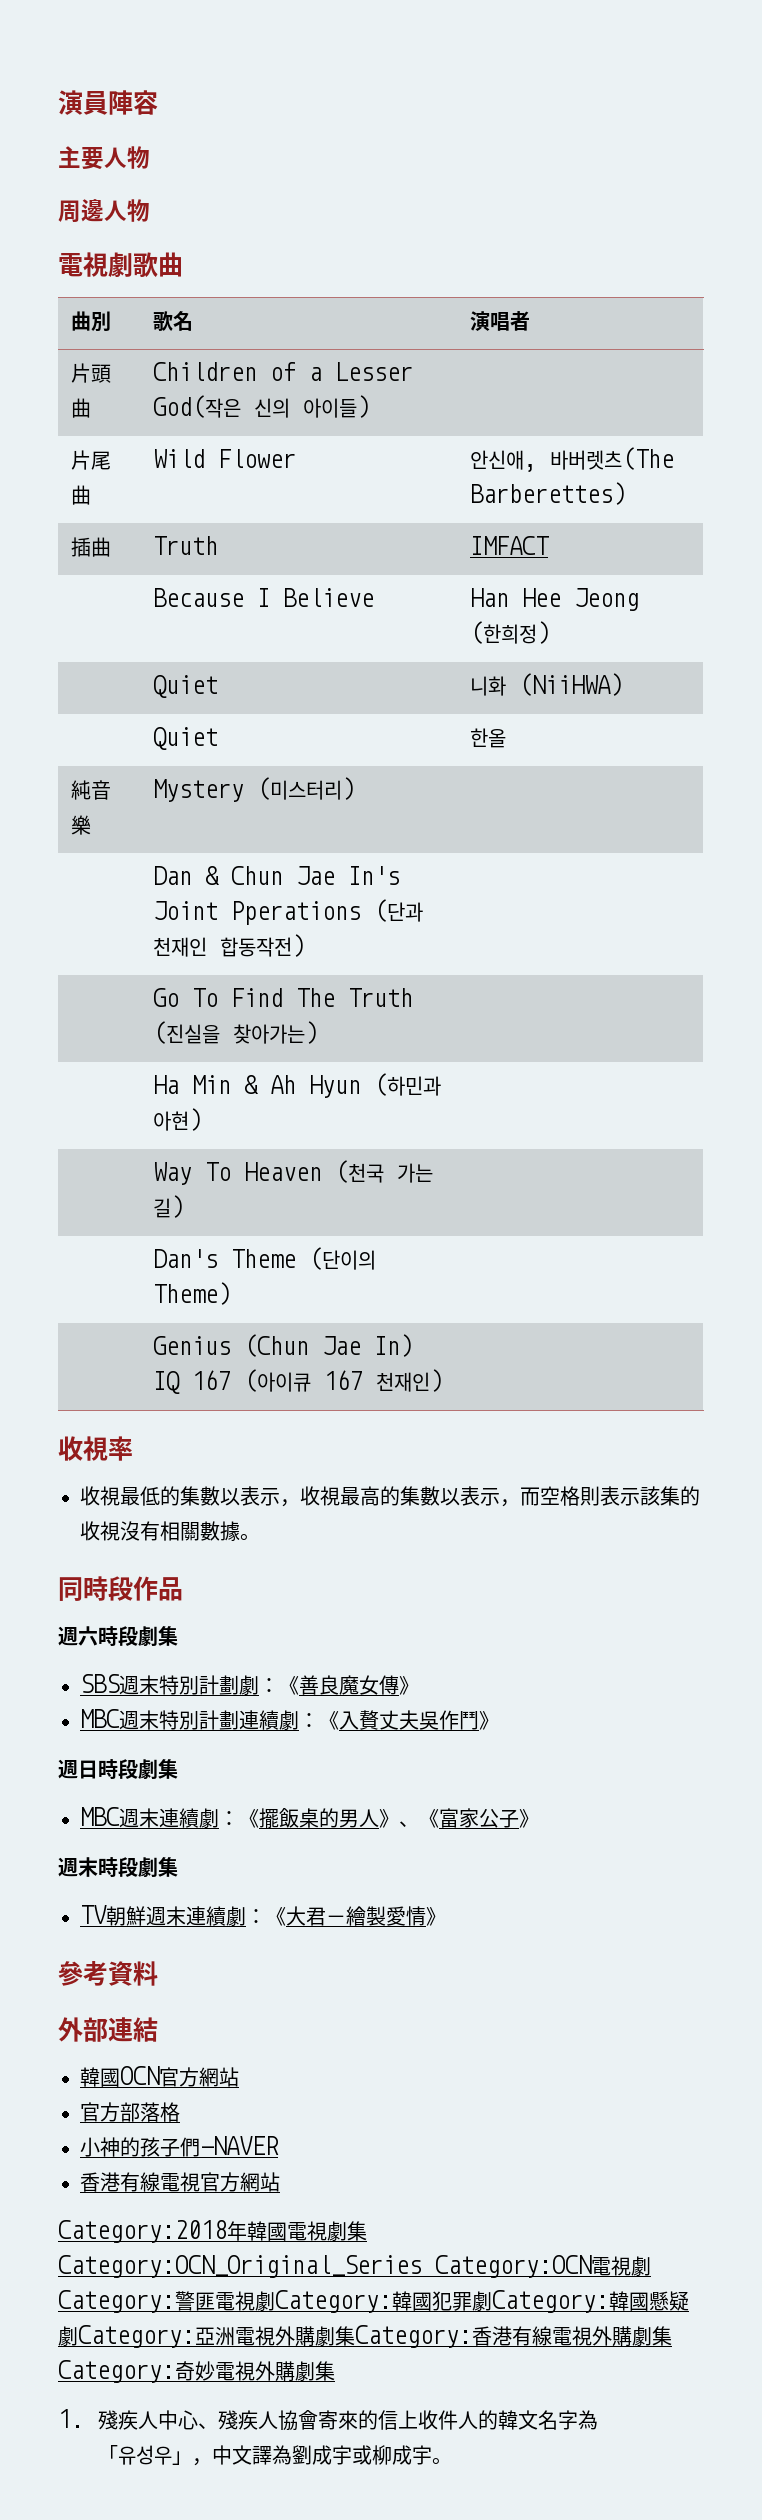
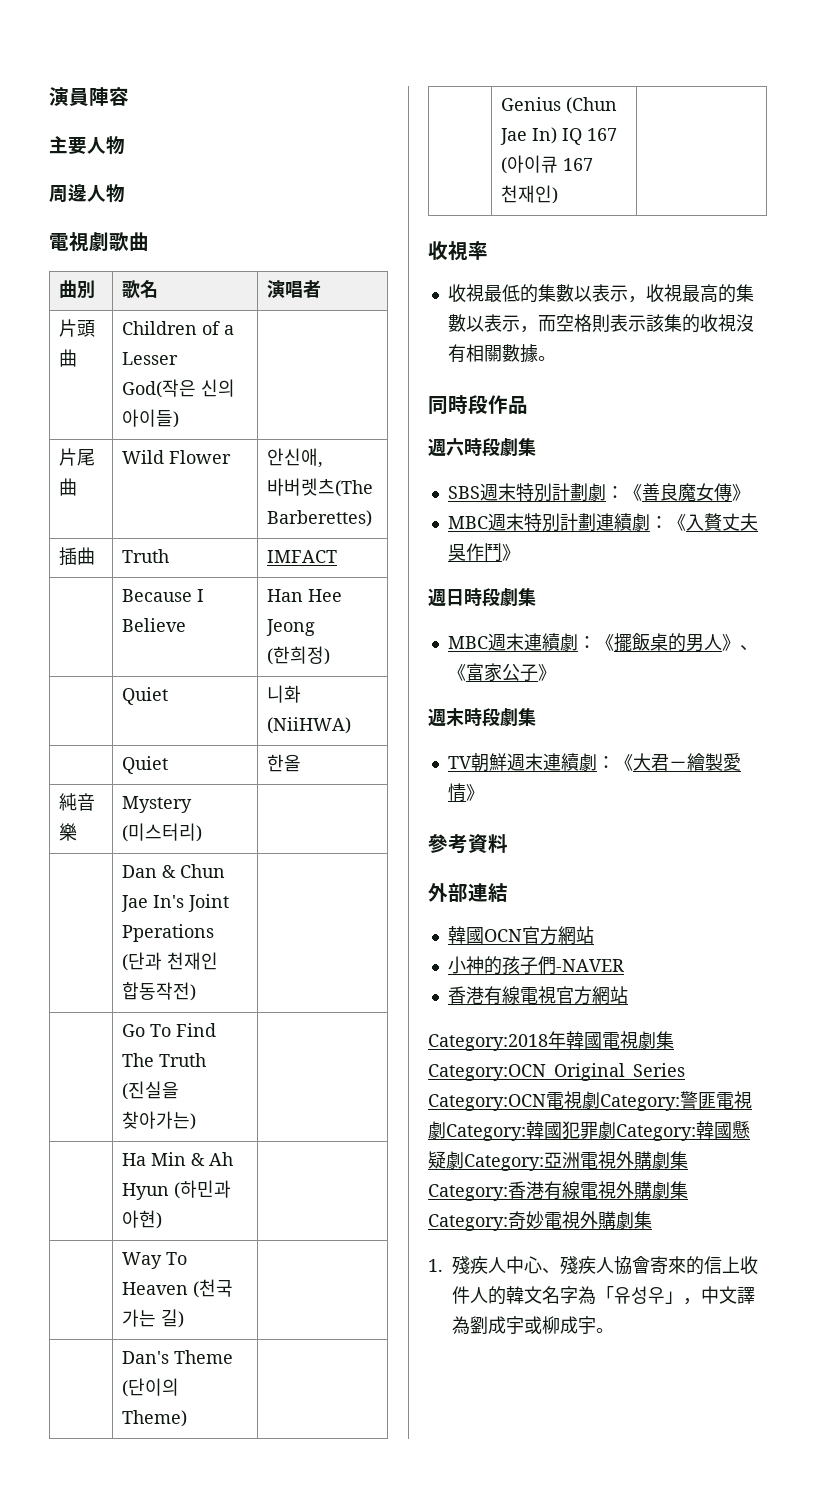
[80,2102,180,2122] // 官方部落格 -> (594, 935) none

